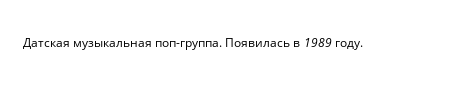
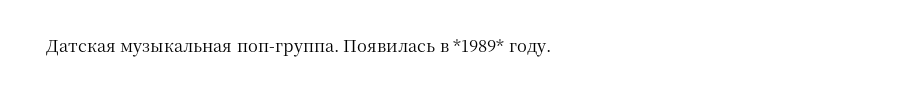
[303,38,332,47] 1989 -> [453,39,505,52] *1989*

